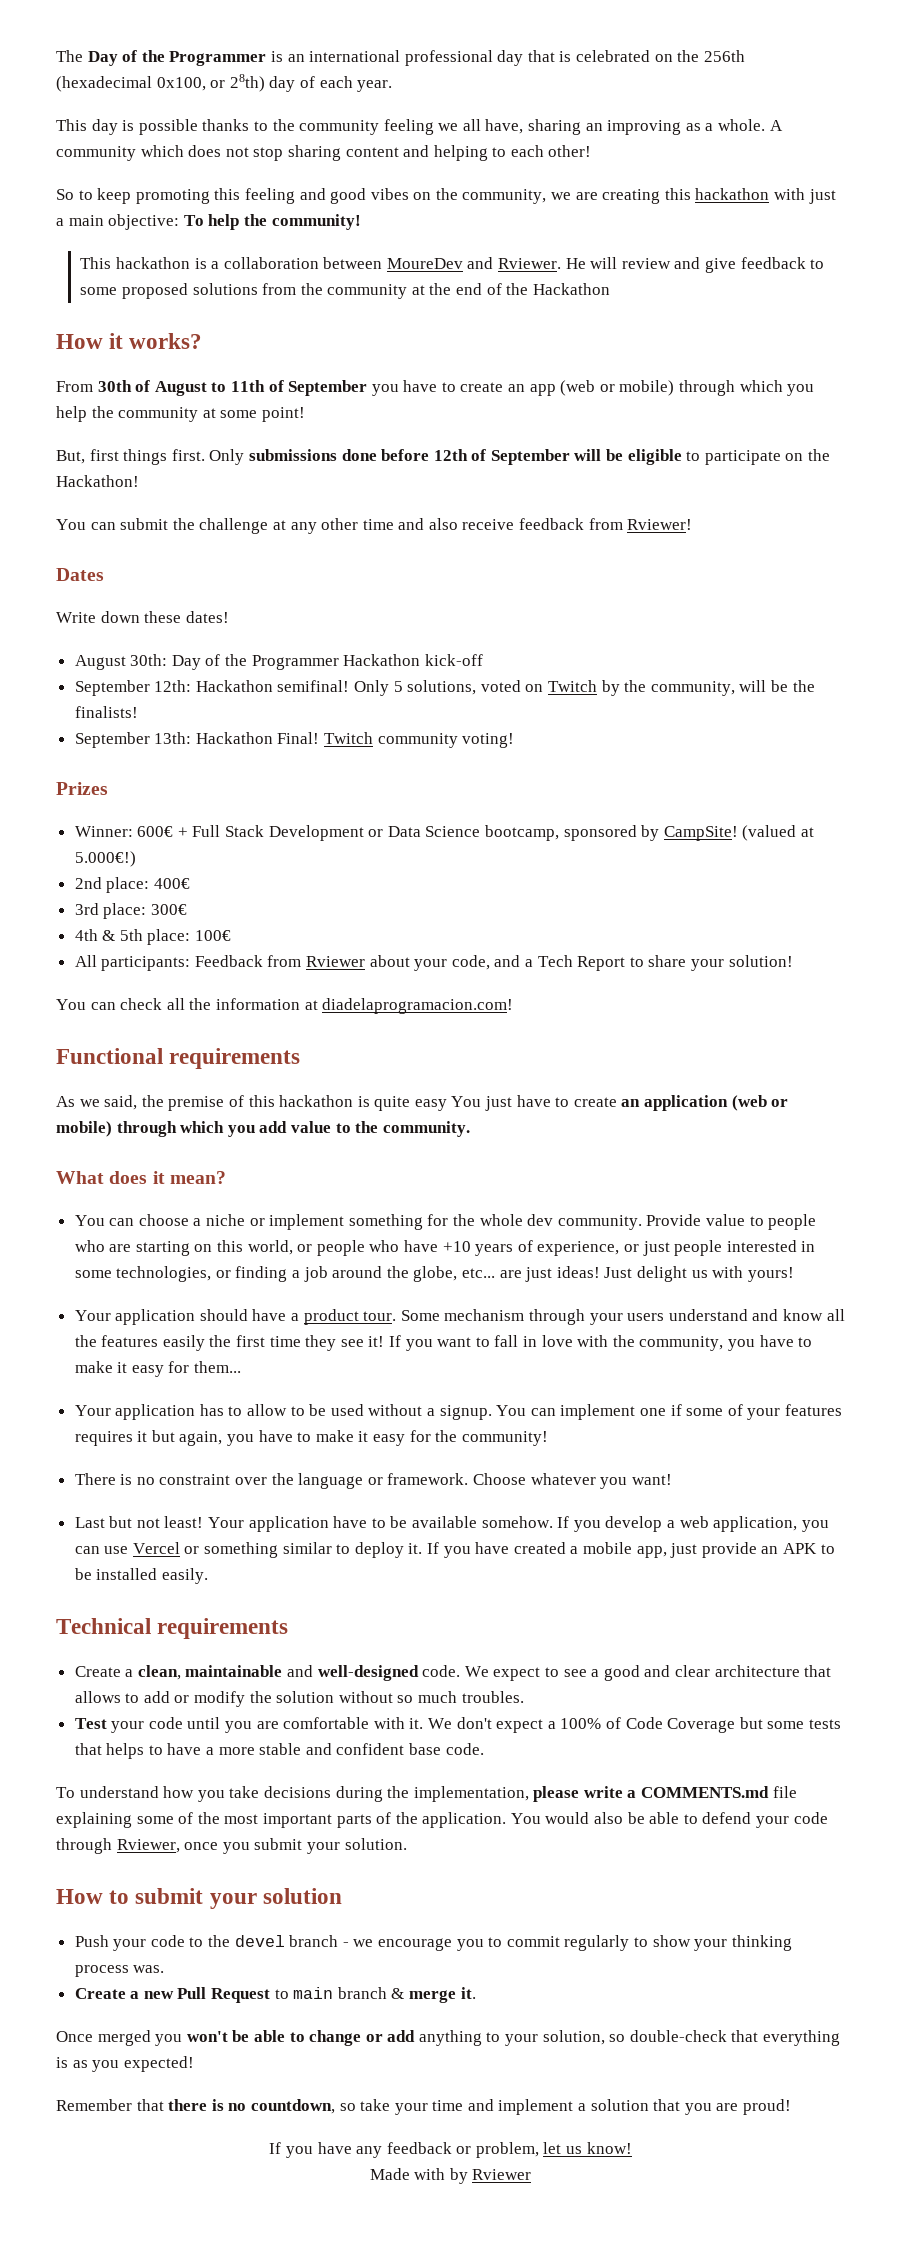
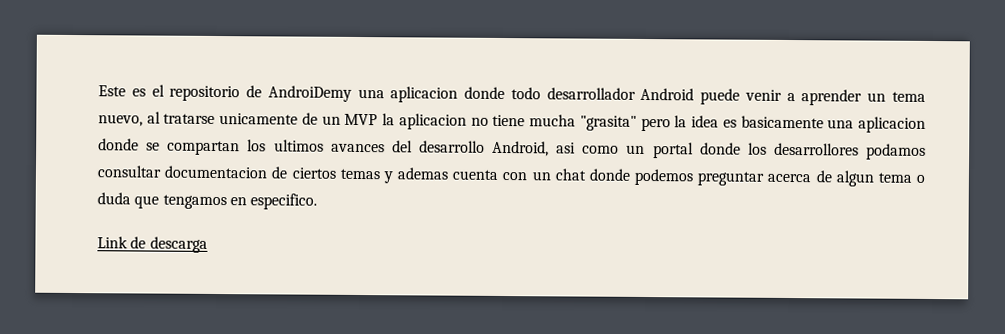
[56,50,745,66] [56,74,393,92] [56,119,783,135] [56,145,592,161] [56,188,836,204] [56,214,361,230] [80,257,825,273] [80,283,610,299] [56,333,203,349] [56,380,815,396] [56,406,305,422] [56,449,831,465] [56,475,139,487] [56,518,693,534] [56,568,104,581] [56,611,229,623] [74,654,483,670] [74,680,815,696] [74,706,138,718] [74,732,515,748] [56,782,108,795] [74,825,814,841] [74,851,136,867] [74,877,190,893] [74,903,187,919] [74,929,232,945] [74,955,793,971] [56,998,514,1014] [56,1048,301,1069] [56,1095,789,1111] [56,1121,470,1137] [56,1171,226,1184] [74,1214,817,1230] [74,1240,816,1256] [74,1266,794,1282] [74,1309,845,1325] [74,1335,813,1351] [74,1361,242,1377] [74,1404,842,1420] [74,1430,548,1446] [74,1473,672,1489] [74,1516,829,1532] [74,1542,835,1558] [74,1568,208,1584] [56,1618,289,1639] [74,1665,832,1681] [74,1691,524,1707] [74,1717,841,1733] [74,1743,484,1759] [56,1786,797,1802] [56,1812,828,1828] [56,1838,407,1854] [56,1888,342,1909] [74,1935,792,1951] [74,1965,165,1977] [74,1987,476,2003] [56,2030,841,2046] [56,2056,194,2072] [56,2099,792,2115] [269,2142,632,2158] [369,2168,532,2184] The Day of the Programmer is an international professional day that is celebrated on the 256th (hexadecimal 0x100, or 28th) day of each year. // This day is possible thanks to the community feeling we all have, sharing an improving as a whole. A community which does not stop sharing content and helping to each other! // So to keep promoting this feeling and good vibes on the community, we are creating this hackathon with just a main objective: To help the community! // This hackathon is a collaboration between MoureDev and Rviewer. He will review and give feedback to some proposed solutions from the community at the end of the Hackathon // How it works? // From 30th of August to 11th of September you have to create an app (web or mobile) through which you help the community at some point! // But, first things first. Only submissions done before 12th of September will be eligible to participate on the Hackathon! // You can submit the challenge at any other time and also receive feedback from Rviewer! // Dates // Write down these dates! // August 30th: Day of the Programmer Hackathon kick-off // September 12th: Hackathon semifinal! Only 5 solutions, voted on Twitch by the community, will be the finalists! // September 13th: Hackathon Final! Twitch community voting! // Prizes // Winner: 600€ + Full Stack Development or Data Science bootcamp, sponsored by CampSite! (valued at 5.000€!) // 2nd place: 400€ // 3rd place: 300€ // 4th & 5th place: 100€ // All participants: Feedback from Rviewer about your code, and a Tech Report to share your solution! // You can check all the information at diadelaprogramacion.com! // Functional requirements // As we said, the premise of this hackathon is quite easy You just have to create an application (web or mobile) through which you add value to the community. // What does it mean? // You can choose a niche or implement something for the whole dev community. Provide value to people who are starting on this world, or people who have +10 years of experience, or just people interested in some technologies, or finding a job around the globe, etc... are just ideas! Just delight us with yours! // Your application should have a product tour. Some mechanism through your users understand and know all the features easily the first time they see it! If you want to fall in love with the community, you have to make it easy for them... // Your application has to allow to be used without a signup. You can implement one if some of your features requires it but again, you have to make it easy for the community! // There is no constraint over the language or framework. Choose whatever you want! // Last but not least! Your application have to be available somehow. If you develop a web application, you can use Vercel or something similar to deploy it. If you have created a mobile app, just provide an APK to be installed easily. // Technical requirements // Create a clean, maintainable and well-designed code. We expect to see a good and clear architecture that allows to add or modify the solution without so much troubles. // Test your code until you are comfortable with it. We don't expect a 100% of Code Coverage but some tests that helps to have a more stable and confident base code. // To understand how you take decisions during the implementation, please write a COMMENTS.md file explaining some of the most important parts of the application. You would also be able to defend your code through Rviewer, once you submit your solution. // How to submit your solution // Push your code to the devel branch - we encourage you to commit regularly to show your thinking process was. // Create a new Pull Request to main branch & merge it. // Once merged you won't be able to change or add anything to your solution, so double-check that everything is as you expected! // Remember that there is no countdown, so take your time and implement a solution that you are proud! // If you have any feedback or problem, let us know! // Made with by Rviewer -> [98,84,926,106] [98,111,926,133] [98,138,926,160] [97,165,925,187] [97,192,318,210] [97,236,208,253] Este es el repositorio de AndroiDemy una aplicacion donde todo desarrollador Android puede venir a aprender un tema nuevo, al tratarse unicamente de un MVP la aplicacion no tiene mucha "grasita" pero la idea es basicamente una aplicacion donde se compartan los ultimos avances del desarrollo Android, asi como un portal donde los desarrollores podamos consultar documentacion de ciertos temas y ademas cuenta con un chat donde podemos preguntar acerca de algun tema o duda que tengamos en especifico. // Link de descarga

